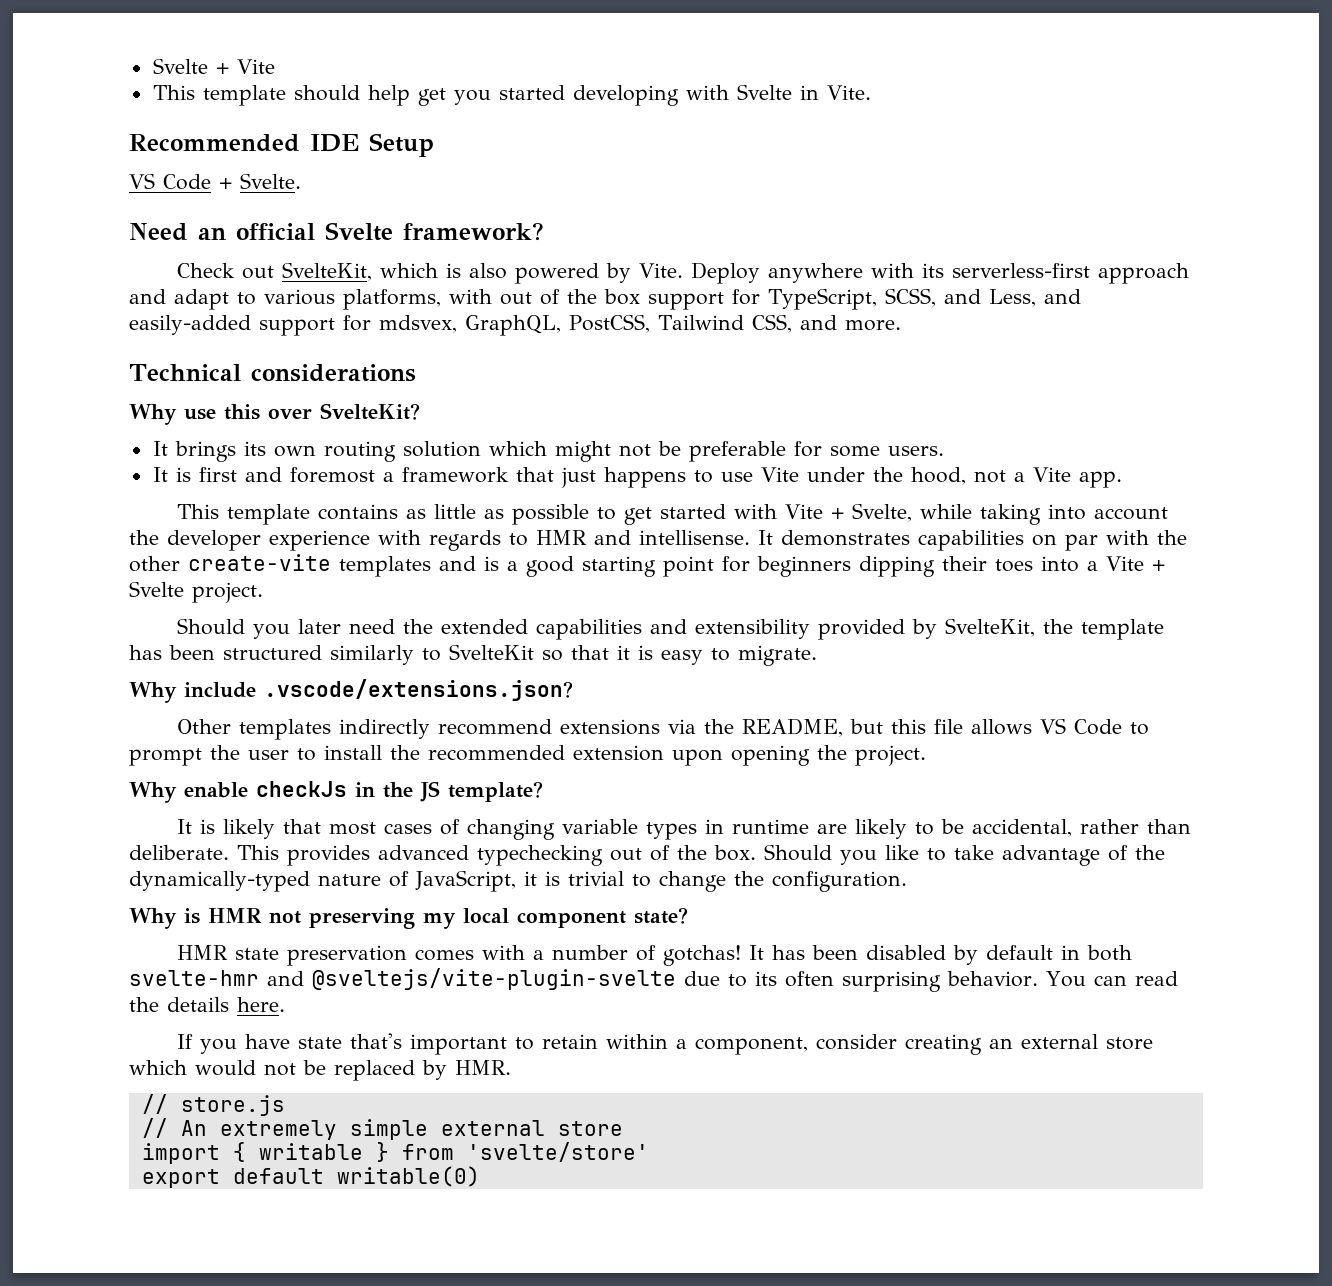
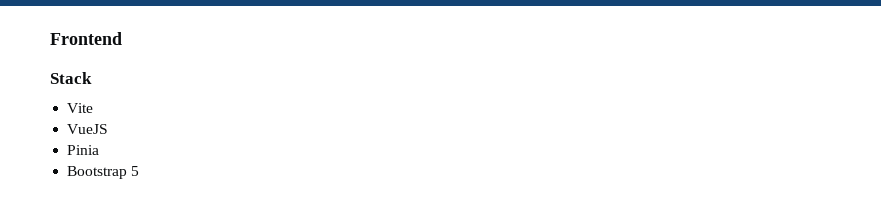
[152,58,229,74] Svelte + -> [50,32,122,45] [50,72,92,84] Frontend // Stack //
[152,84,871,106] [129,133,434,157] [129,173,301,190] [129,222,544,241] [176,262,1189,284] [129,288,1081,310] [129,314,901,336] [129,364,416,382] [129,403,420,425] [152,441,944,462] [152,467,1122,488] [176,503,1168,525] [129,530,1187,551] [129,554,1165,577] [129,581,263,603] [176,618,1164,640] [129,644,817,666] [129,679,573,703] [176,718,1149,740] [129,745,926,766] [129,781,543,803] [176,819,1191,840] [129,844,1165,866] [129,870,907,892] [129,907,688,929] [176,945,1132,966] [129,968,1178,992] [129,997,285,1012] [176,1033,1153,1055] [129,1060,511,1081] [141,1094,285,1116] [141,1118,623,1140] [141,1142,649,1164] [141,1166,480,1188] This template should help get you started developing with Svelte in Vite. // Recommended IDE Setup // VS Code + Svelte. // Need an official Svelte framework? // Check out SvelteKit, which is also powered by Vite. Deploy anywhere with its serverless-first approach and adapt to various platforms, with out of the box support for TypeScript, SCSS, and Less, and easily-added support for mdsvex, GraphQL, PostCSS, Tailwind CSS, and more. // Technical considerations // Why use this over SvelteKit? // It brings its own routing solution which might not be preferable for some users. // It is first and foremost a framework that just happens to use Vite under the hood, not a Vite app. // This template contains as little as possible to get started with Vite + Svelte, while taking into account the developer experience with regards to HMR and intellisense. It demonstrates capabilities on par with the other create-vite templates and is a good starting point for beginners dipping their toes into a Vite + Svelte project. // Should you later need the extended capabilities and extensibility provided by SvelteKit, the template has been structured similarly to SvelteKit so that it is easy to migrate. // Why include .vscode/extensions.json? // Other templates indirectly recommend extensions via the README, but this file allows VS Code to prompt the user to install the recommended extension upon opening the project. // Why enable checkJs in the JS template? // It is likely that most cases of changing variable types in runtime are likely to be accidental, rather than deliberate. This provides advanced typechecking out of the box. Should you like to take advantage of the dynamically-typed nature of JavaScript, it is trivial to change the configuration. // Why is HMR not preserving my local component state? // HMR state preservation comes with a number of gotchas! It has been disabled by default in both svelte-hmr and @sveltejs/vite-plugin-svelte due to its often surprising behavior. You can read the details here. // If you have state that's important to retain within a component, consider creating an external store which would not be replaced by HMR. // // store.js // // An extremely simple external store // import { writable } from 'svelte/store' // export default writable(0) -> [67,124,109,134] [67,145,100,155] [67,166,140,179] VueJS // Pinia // Bootstrap 5

